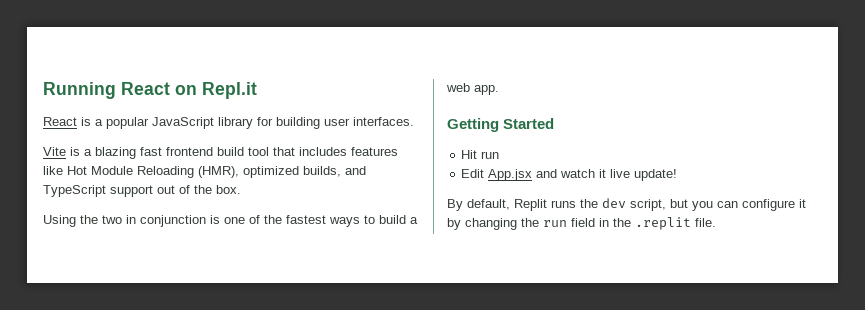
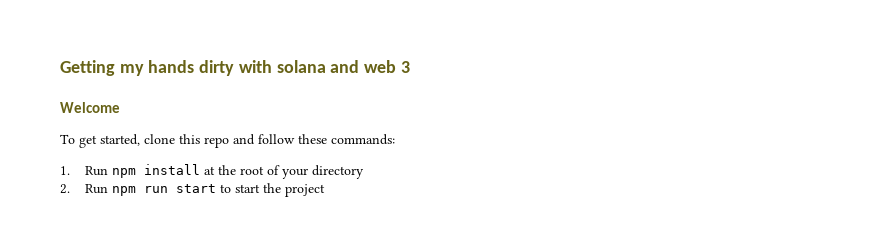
[43,82,257,99] [43,117,414,129] [43,147,398,159] [43,166,366,178] [43,185,241,197] [43,215,418,227] [446,83,499,95] [447,118,555,132] [461,150,500,159] [461,169,678,181] [447,198,806,211] [447,217,716,230] Running React on Repl.it // React is a popular JavaScript library for building user interfaces. // Vite is a blazing fast frontend build tool that includes features like Hot Module Reloading (HMR), optimized builds, and TypeScript support out of the box. // Using the two in conjunction is one of the fastest ways to build a web app. // Getting Started // Hit run // Edit App.jsx and watch it live update! // By default, Replit runs the dev script, but you can configure it by changing the run field in the .replit file. -> [60,60,410,76] [60,102,120,113] [60,134,395,148] [60,164,364,179] [60,183,325,197] Getting my hands dirty with solana and web 3 // Welcome // To get started, clone this repo and follow these commands: // 1. Run npm install at the root of your directory // 2. Run npm run start to start the project

